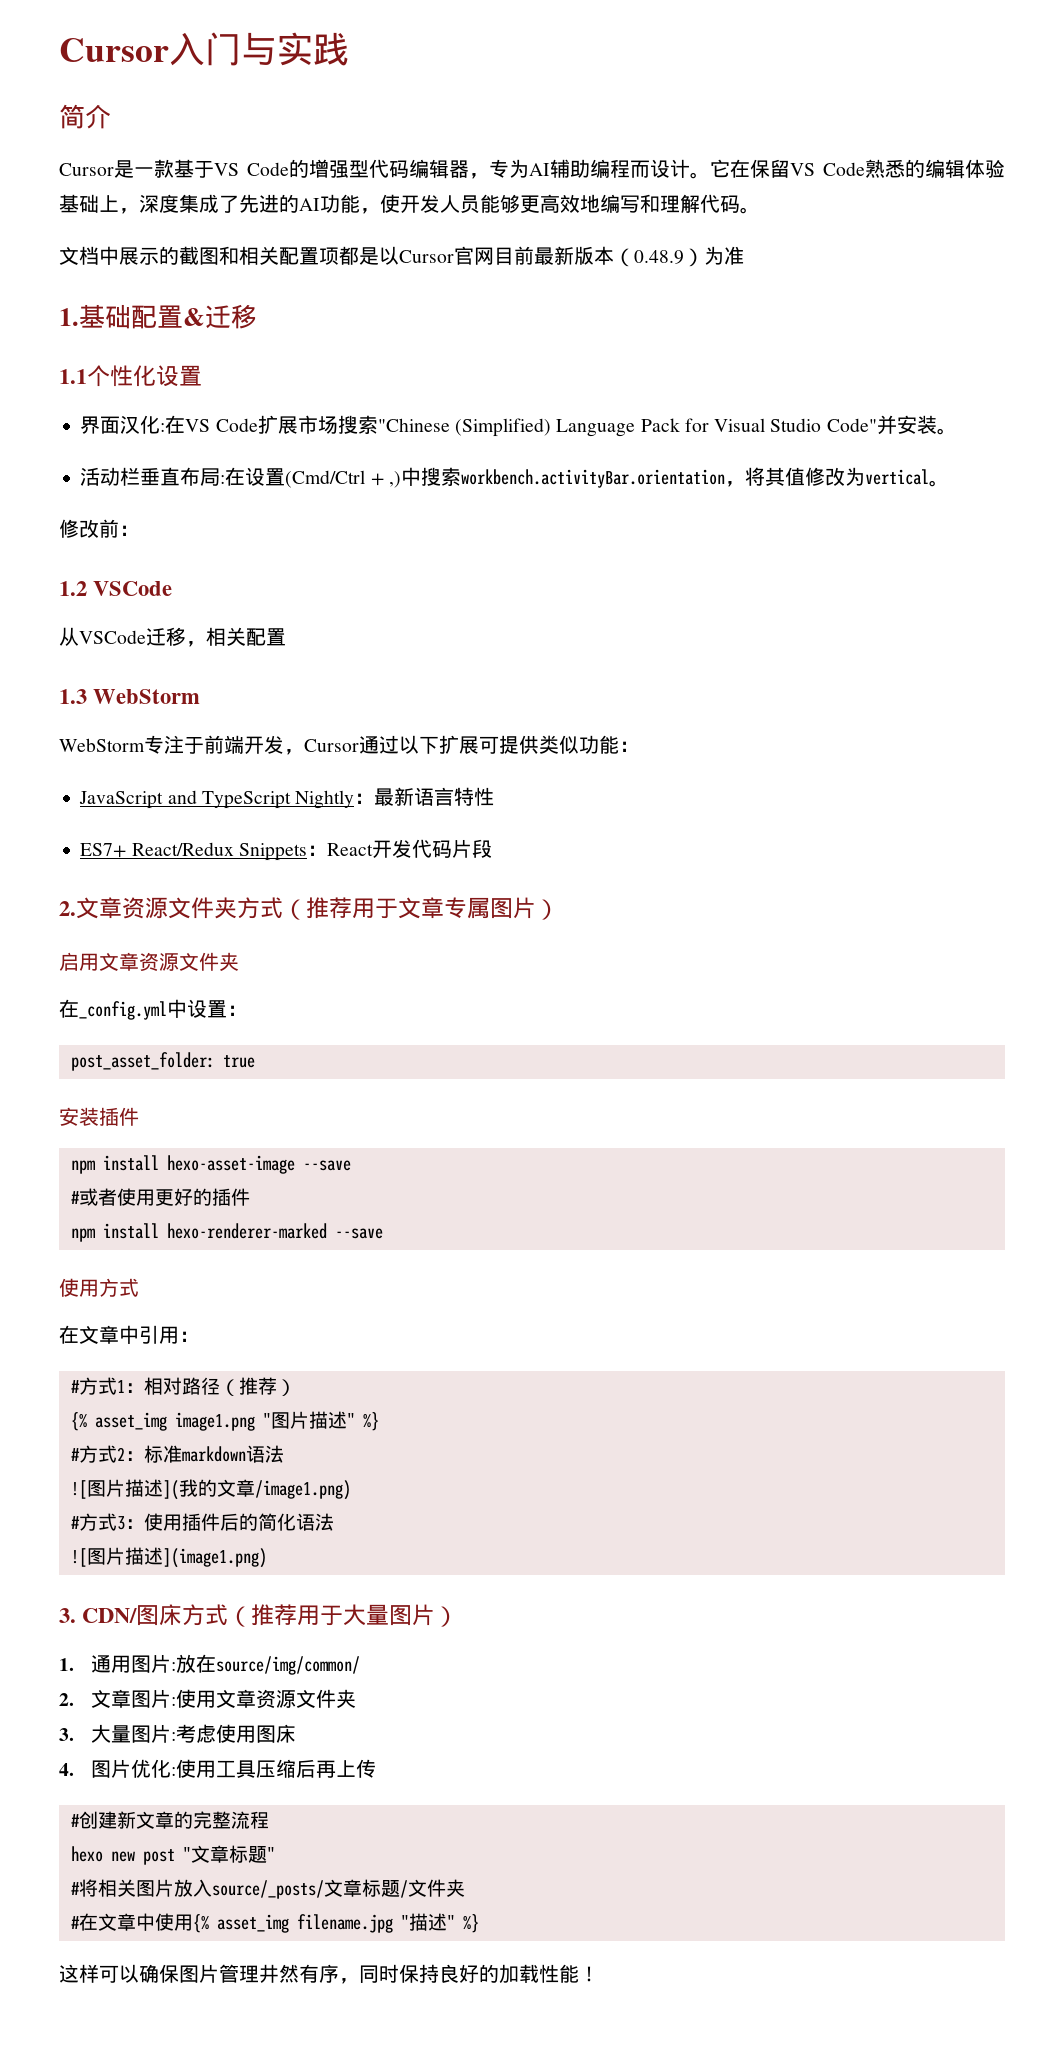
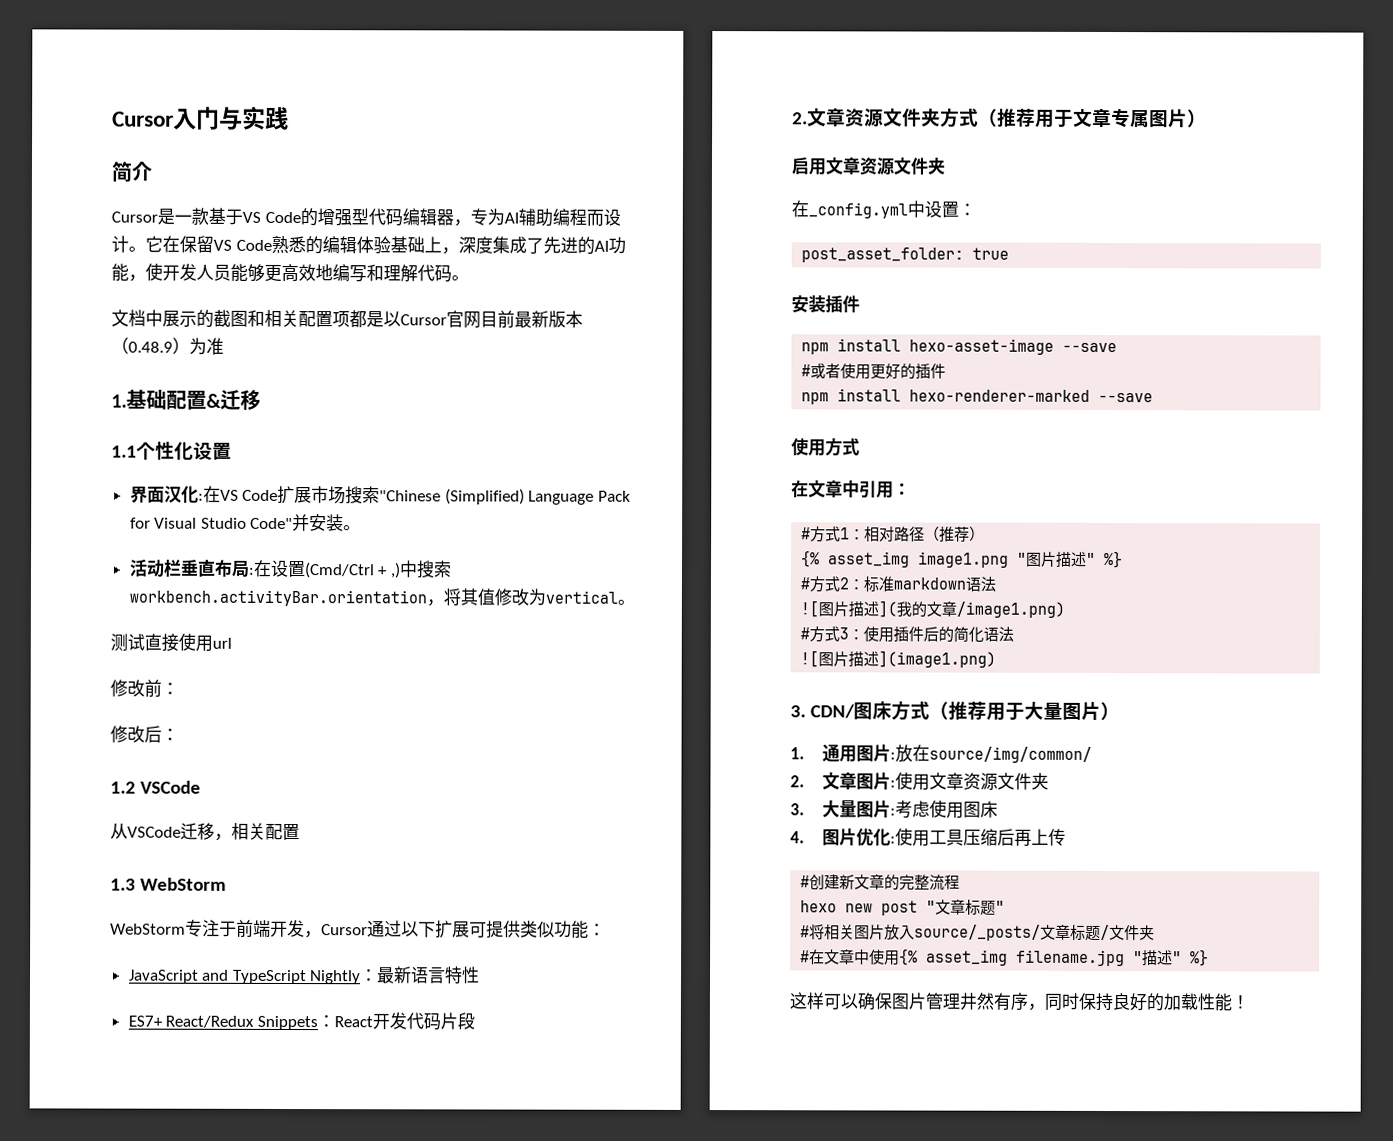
(949, 483) none -> [110,632,232,652] // 测试直接使用url
(139, 530) none -> [110,725,179,743] // 修改后：

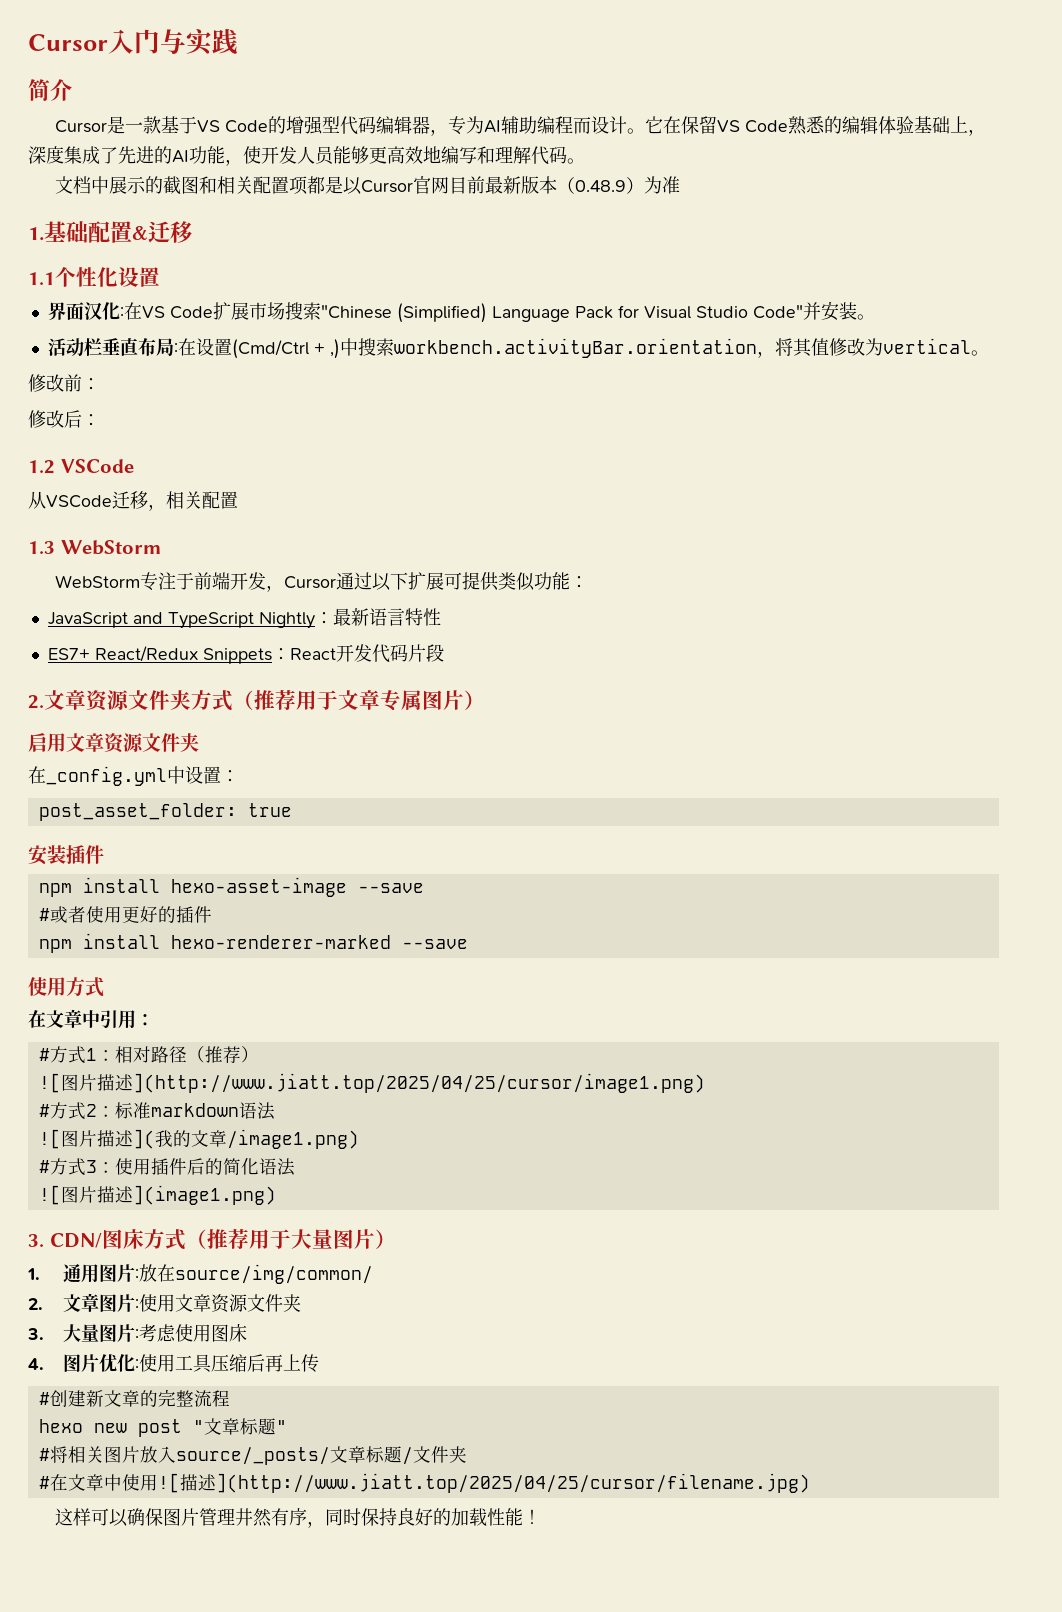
[110,632,232,652] // 测试直接使用url -> (989, 353) none
[801,550,1124,569] {% asset_img image1.png "图片描述" %} -> [38,1073,705,1093] ![图片描述](http://www.jiatt.top/2025/04/25/cursor/image1.png)
[899,948,1210,967] {% asset_img filename.jpg "描述" %} -> [157,1473,810,1493] ![描述](http://www.jiatt.top/2025/04/25/cursor/filename.jpg)

